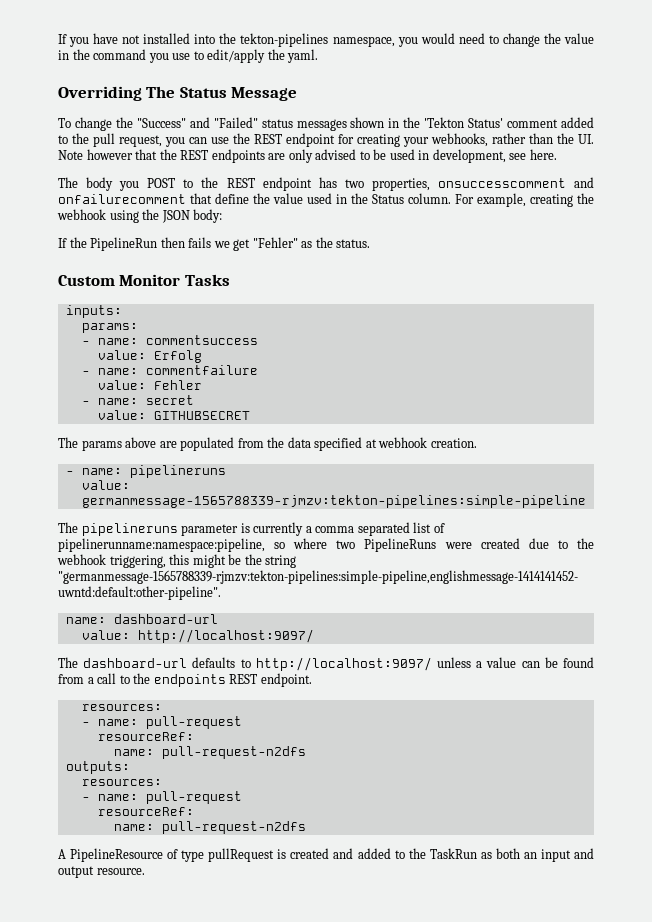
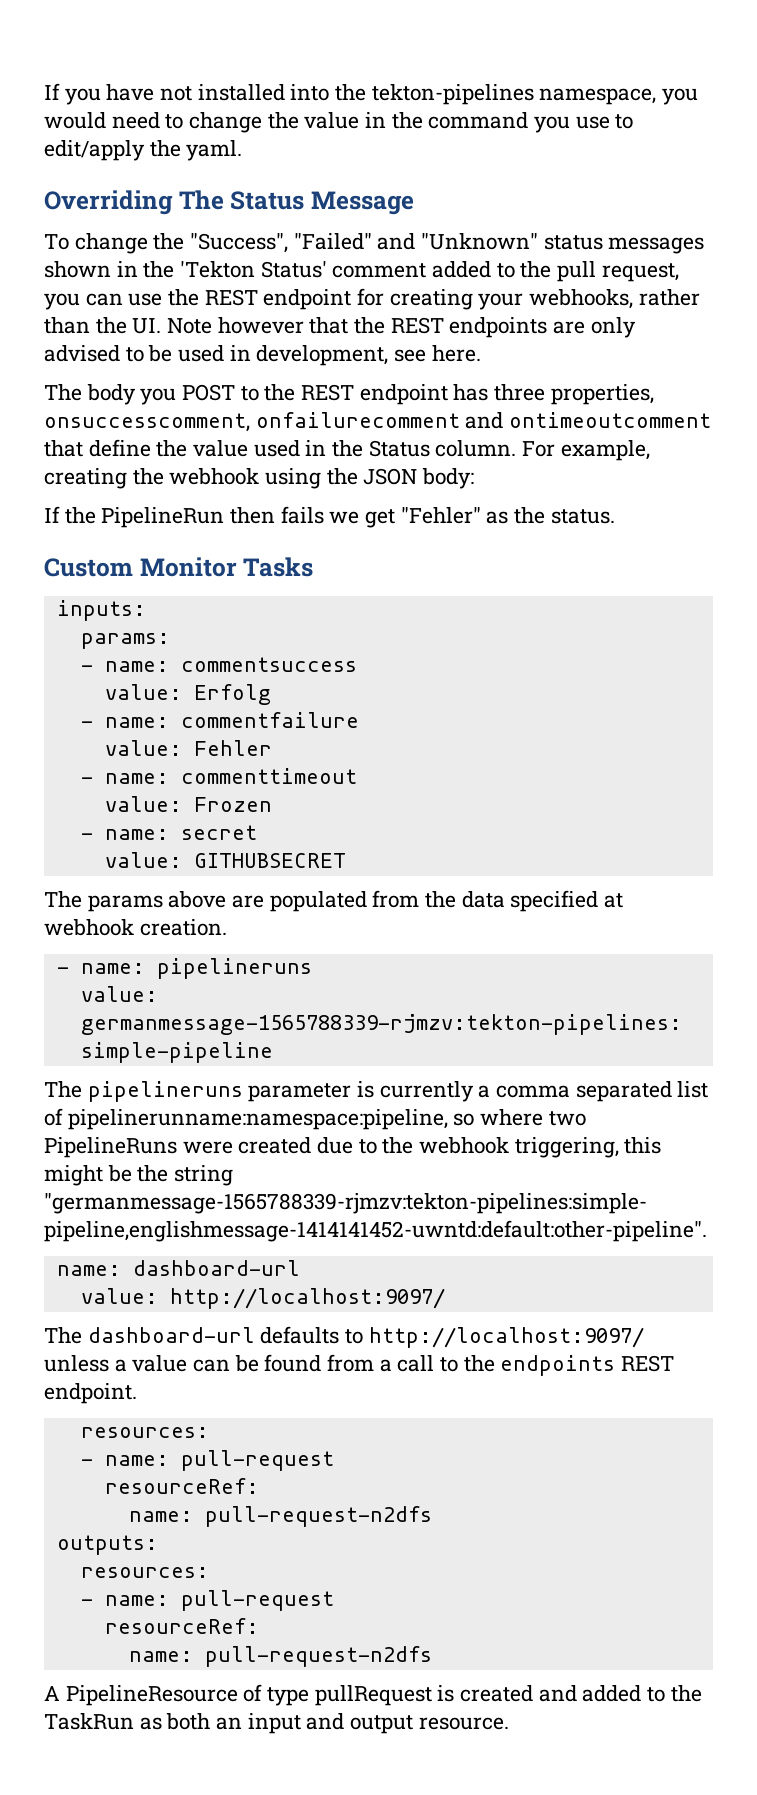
[136,117,258,128] "Success" and "Failed" -> [190,233,539,253] "Success", "Failed" and "Unknown"
[344,177,594,191] [58,194,186,204] two properties, onsuccesscomment and onfailurecomment -> [494,384,654,405] [44,412,712,432] three properties, onsuccesscomment, onfailurecomment and ontimeoutcomment
(202, 385) none -> [80,768,357,784] [104,796,272,812] // - name: commenttimeout // value: Frozen

